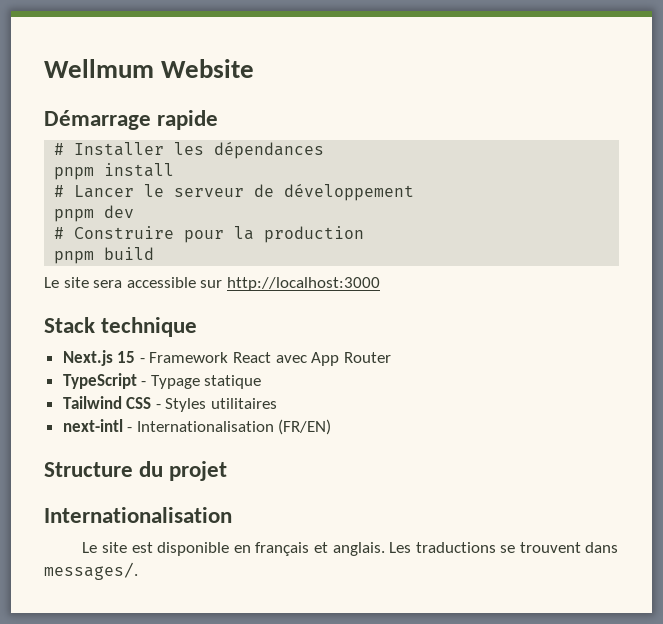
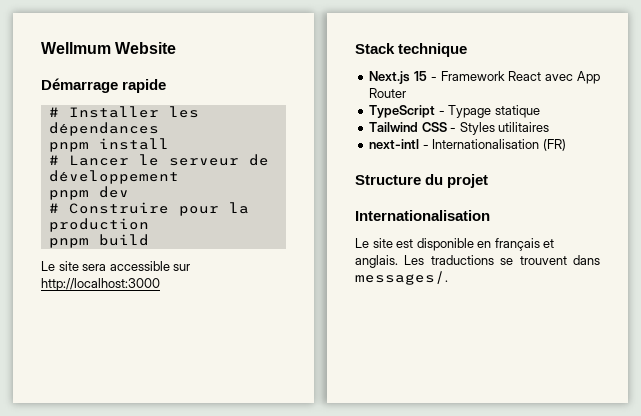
[278,419,332,435] (FR/EN) -> [542,139,566,151] (FR)

